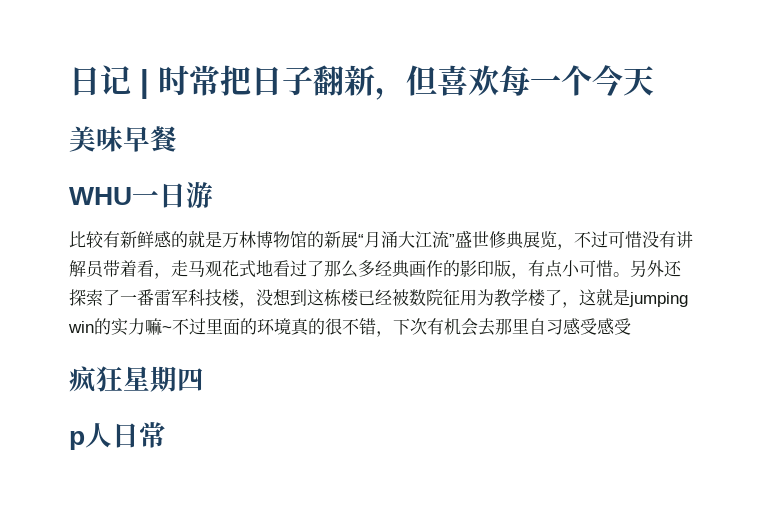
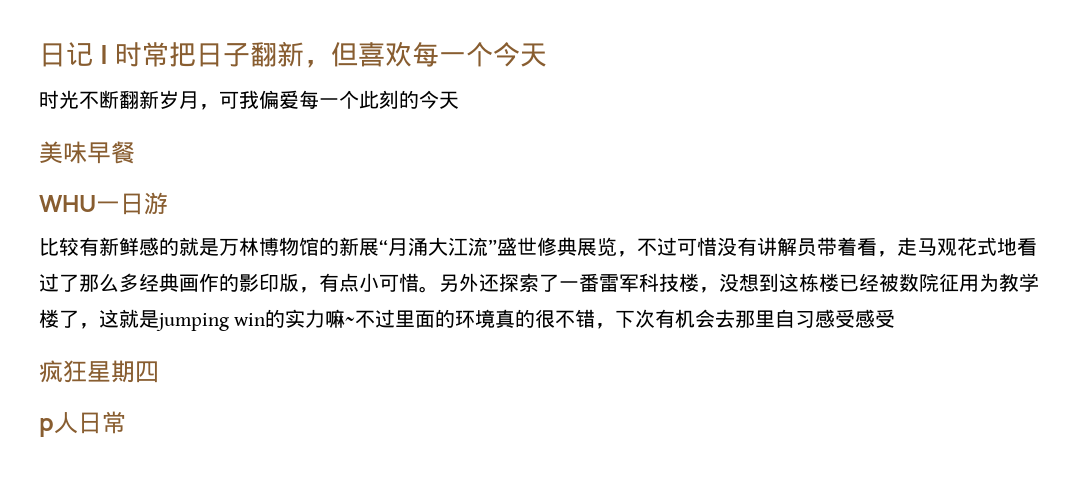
(654, 81) none -> [39,90,459,110] // 时光不断翻新岁月，可我偏爱每一个此刻的今天

